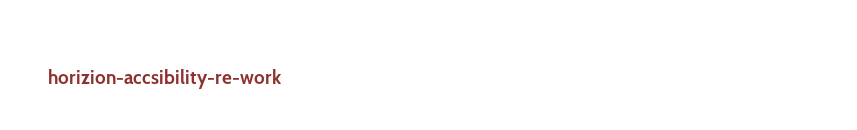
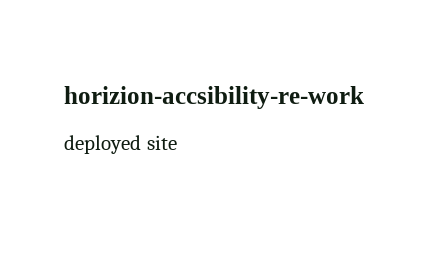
(282, 79) none -> [64,135,177,154] // deployed site

